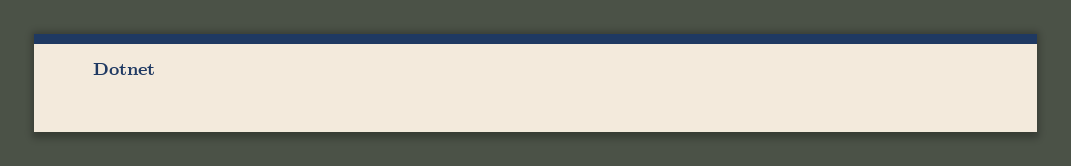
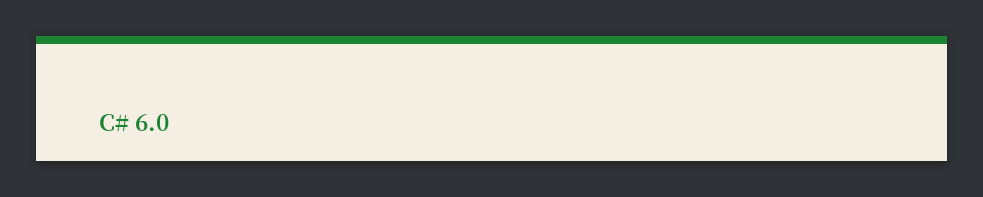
[93,63,155,75] Dotnet -> [99,114,170,131] C# 6.0

